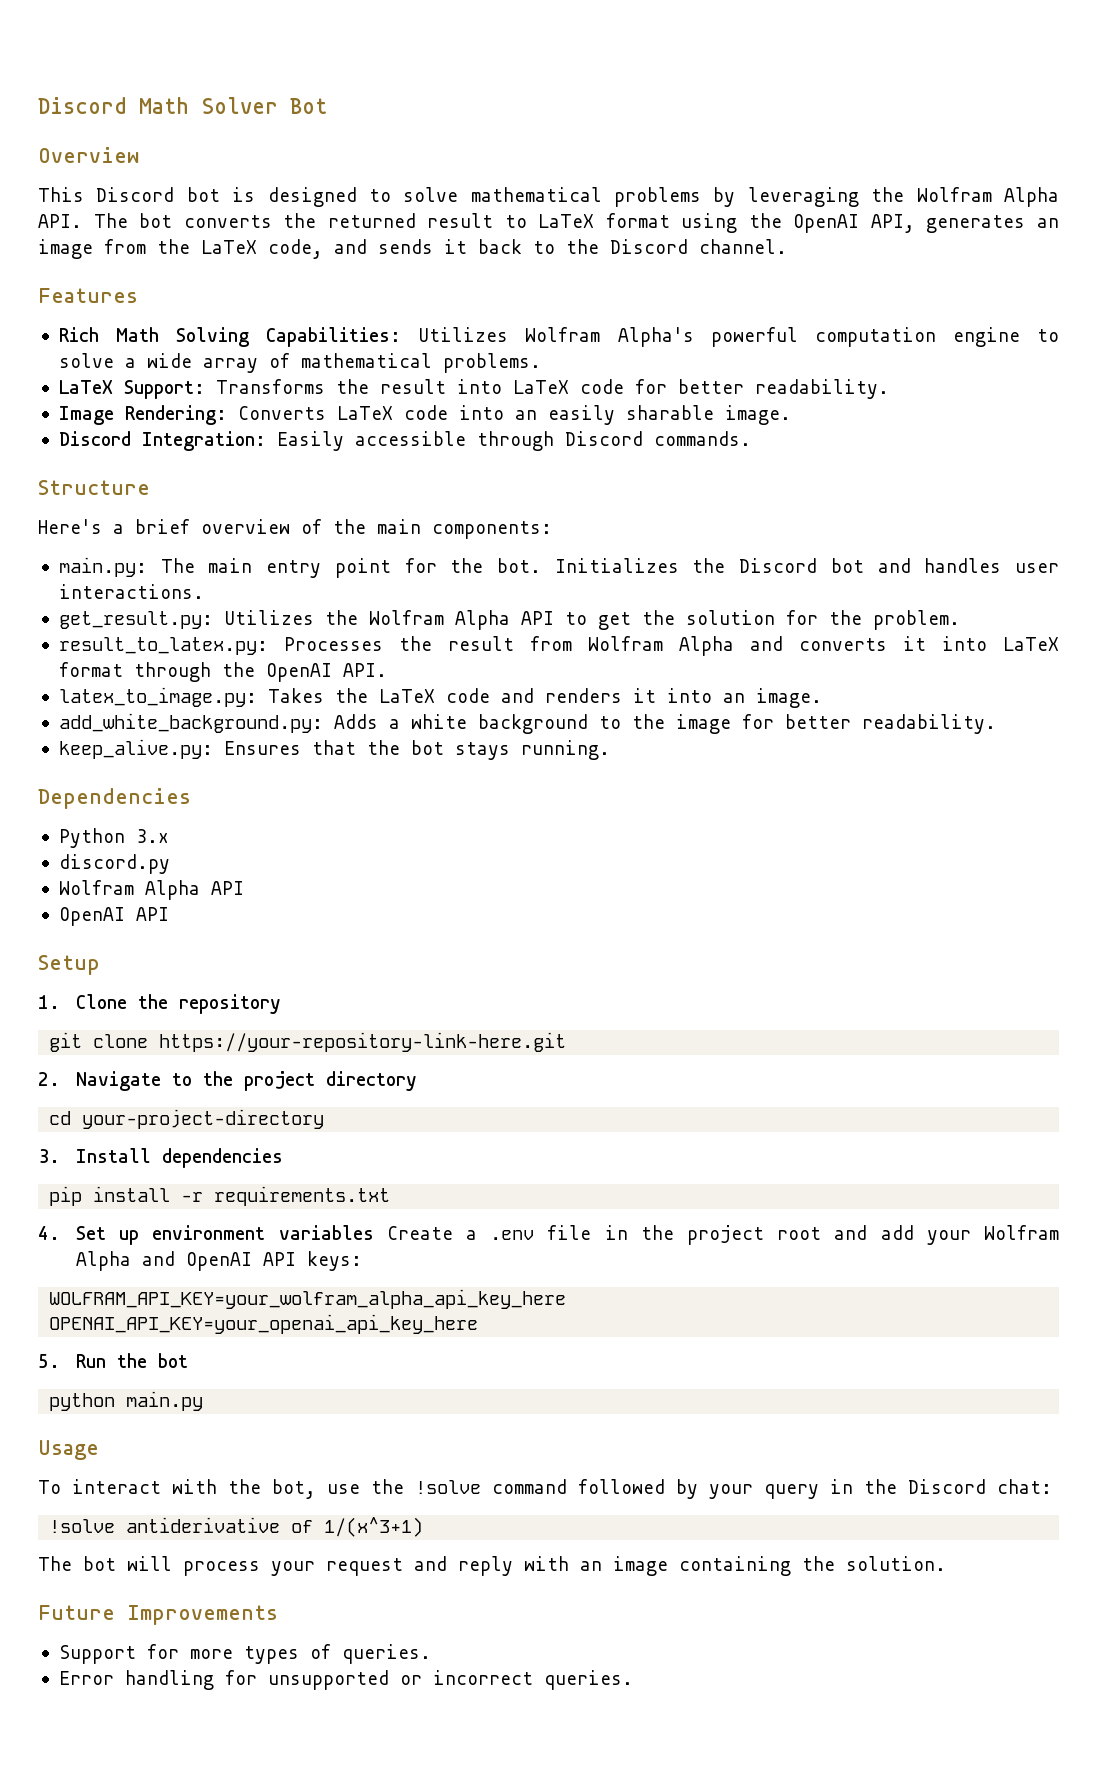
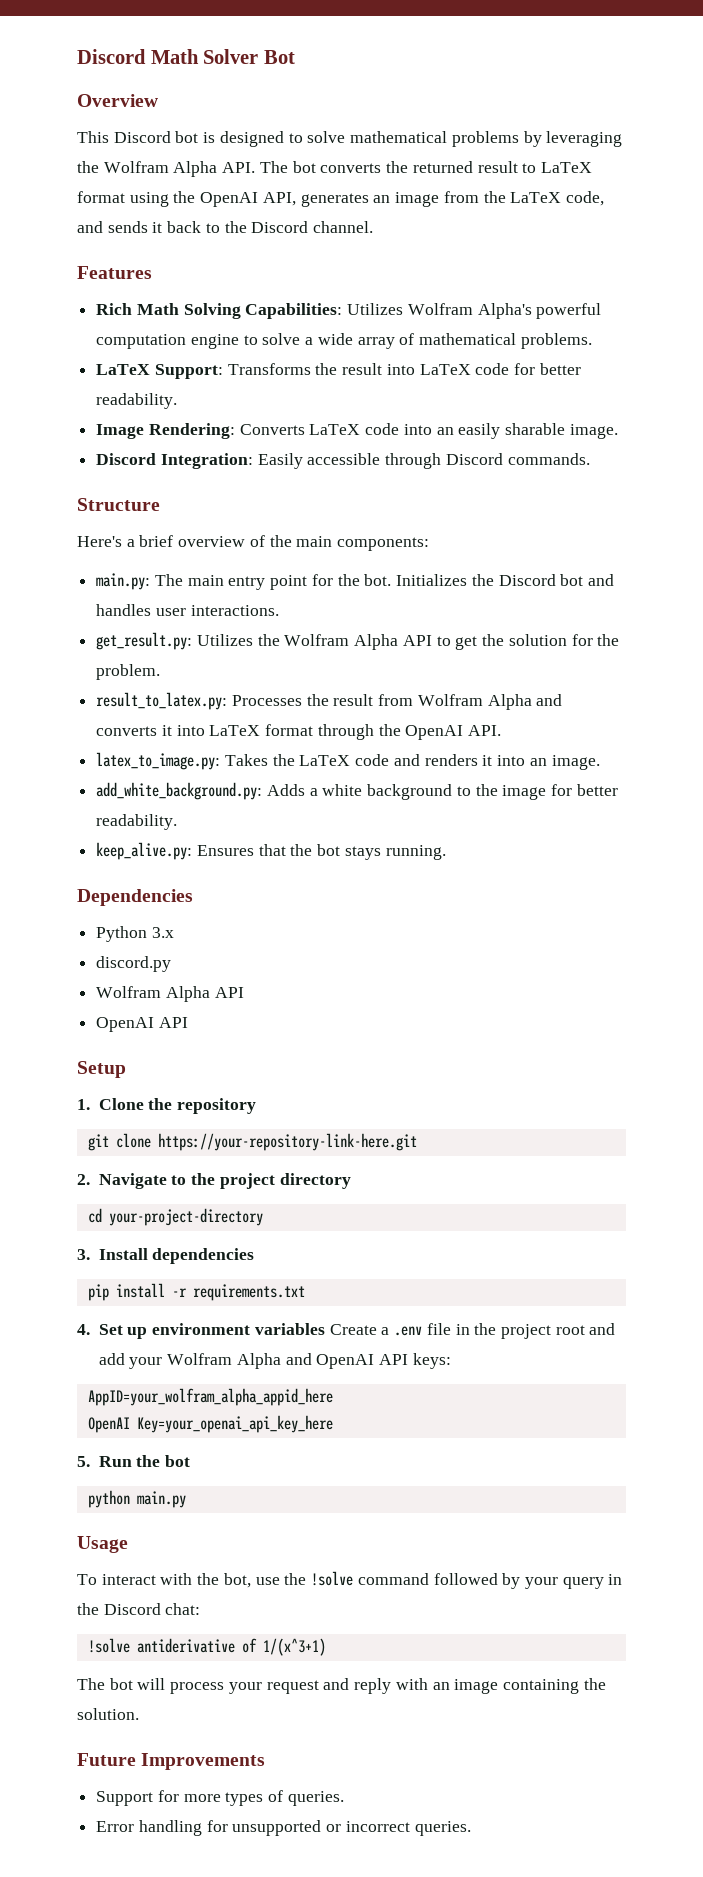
[49,1289,567,1309] [49,1314,479,1334] WOLFRAM_API_KEY=your_wolfram_alpha_api_key_here // OPENAI_API_KEY=your_openai_api_key_here -> [87,1388,333,1406] [87,1415,333,1433] AppID=your_wolfram_alpha_appid_here // OpenAI Key=your_openai_api_key_here

